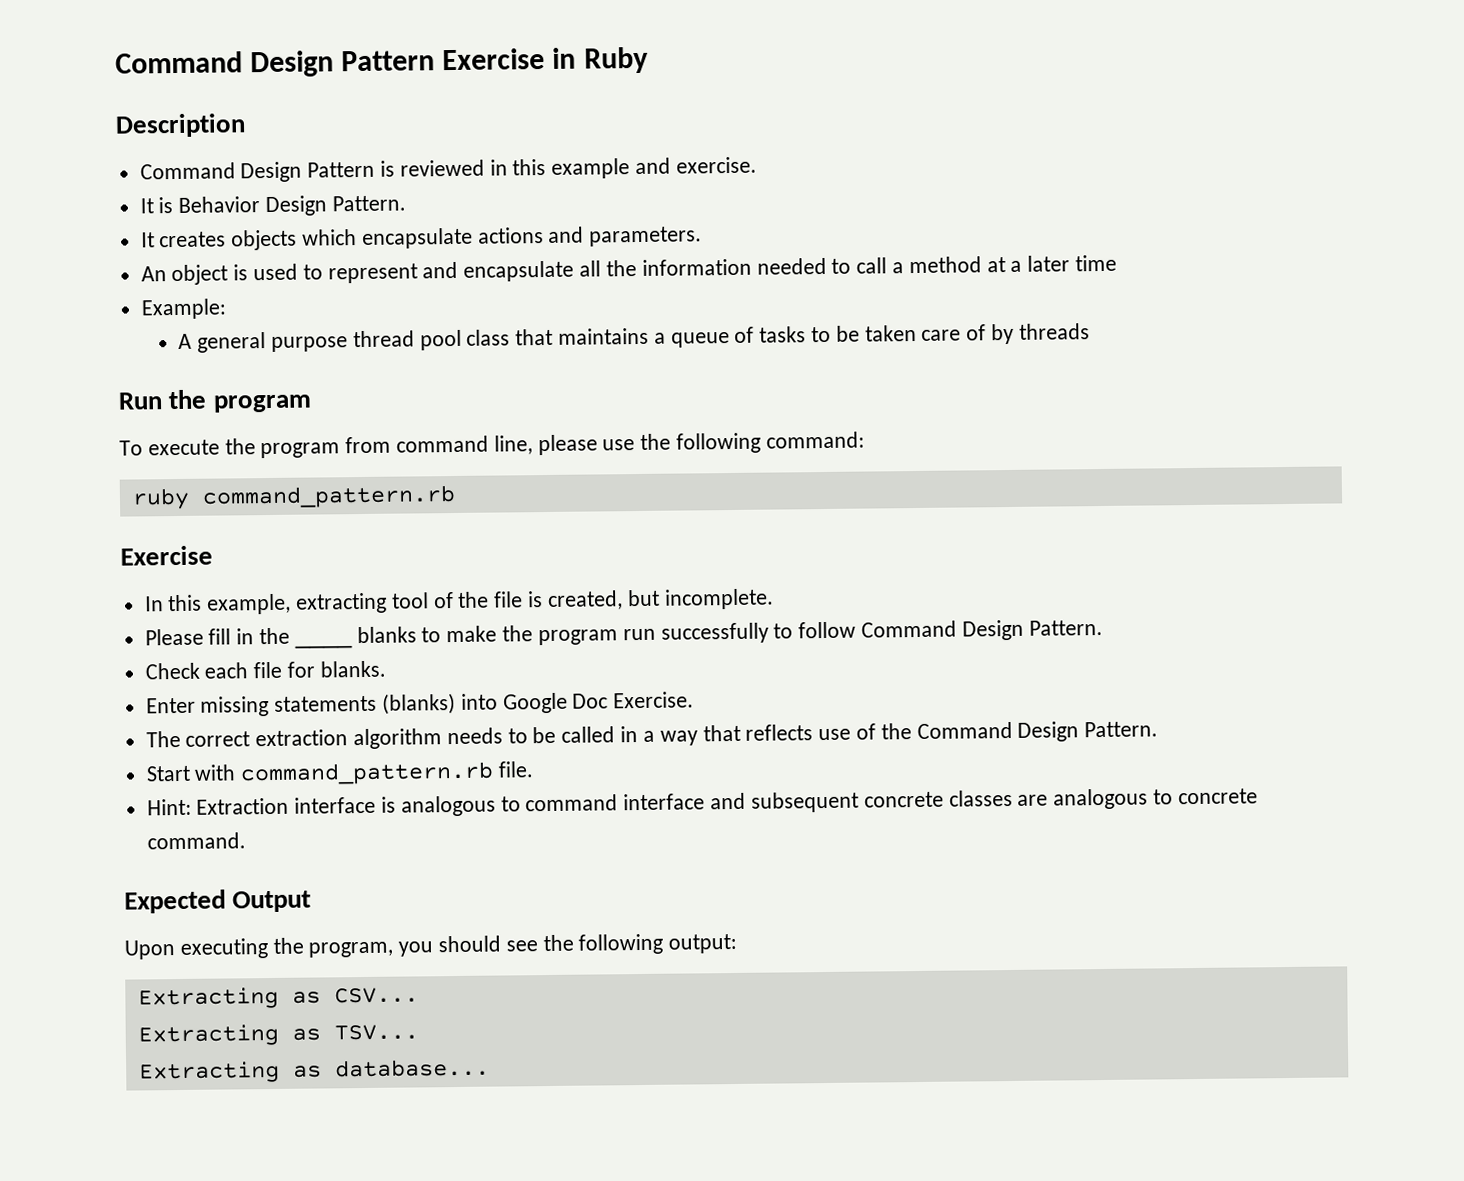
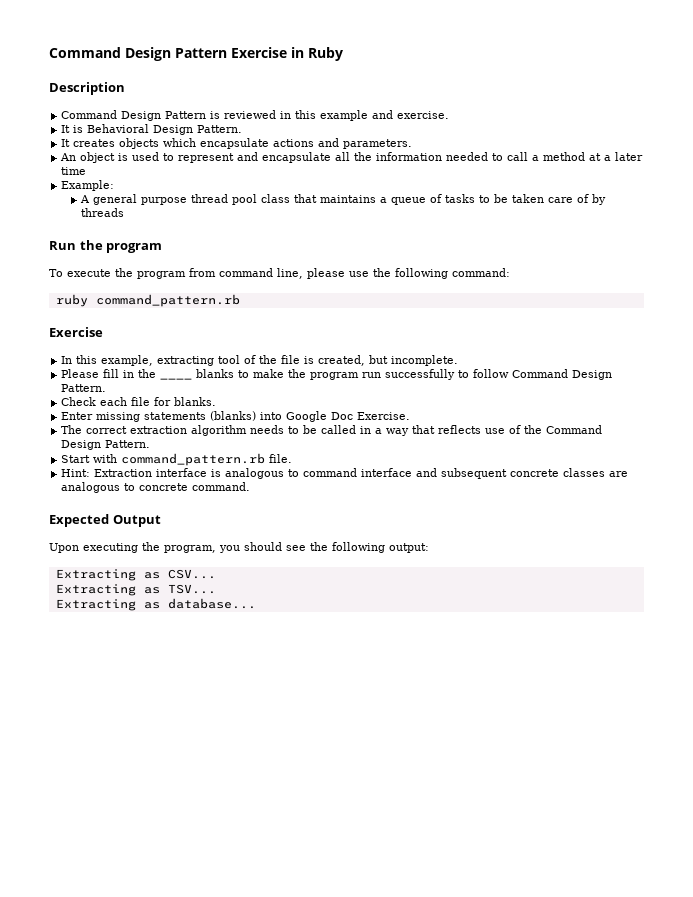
[178,196,261,213] Behavior -> [87,124,150,133] Behavioral

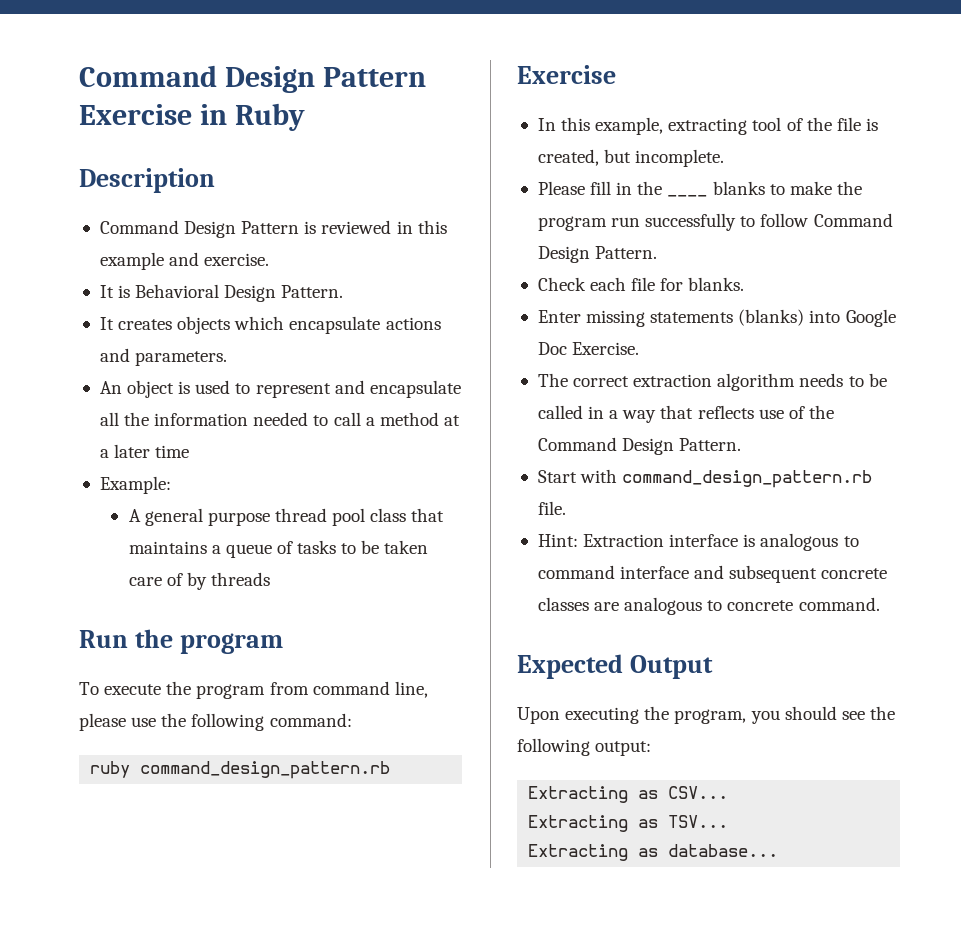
[95,294,240,307] command_pattern.rb -> [140,761,391,779] command_design_pattern.rb
[121,453,266,466] command_pattern.rb -> [622,470,873,488] command_design_pattern.rb

